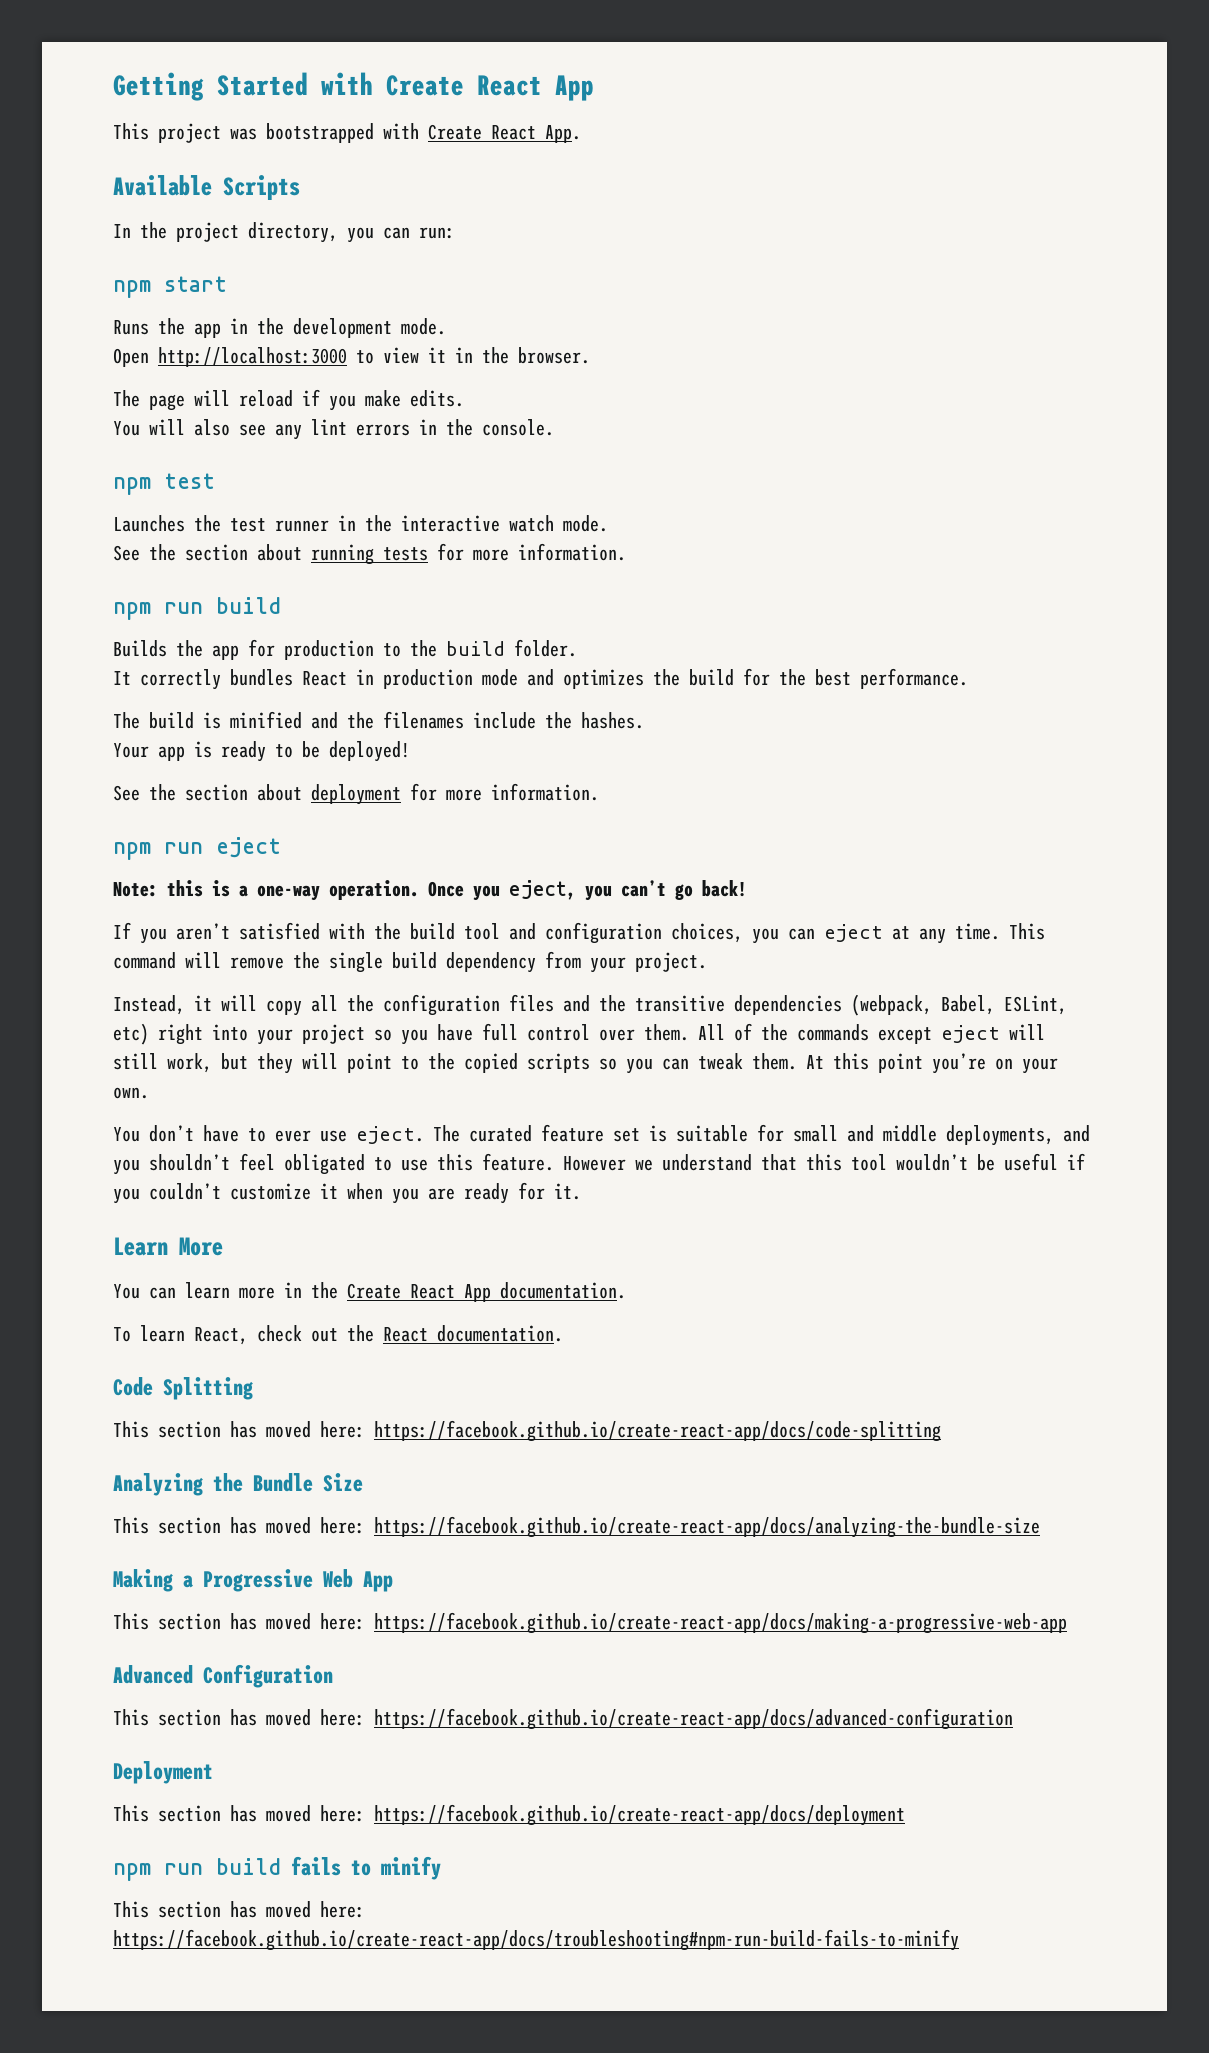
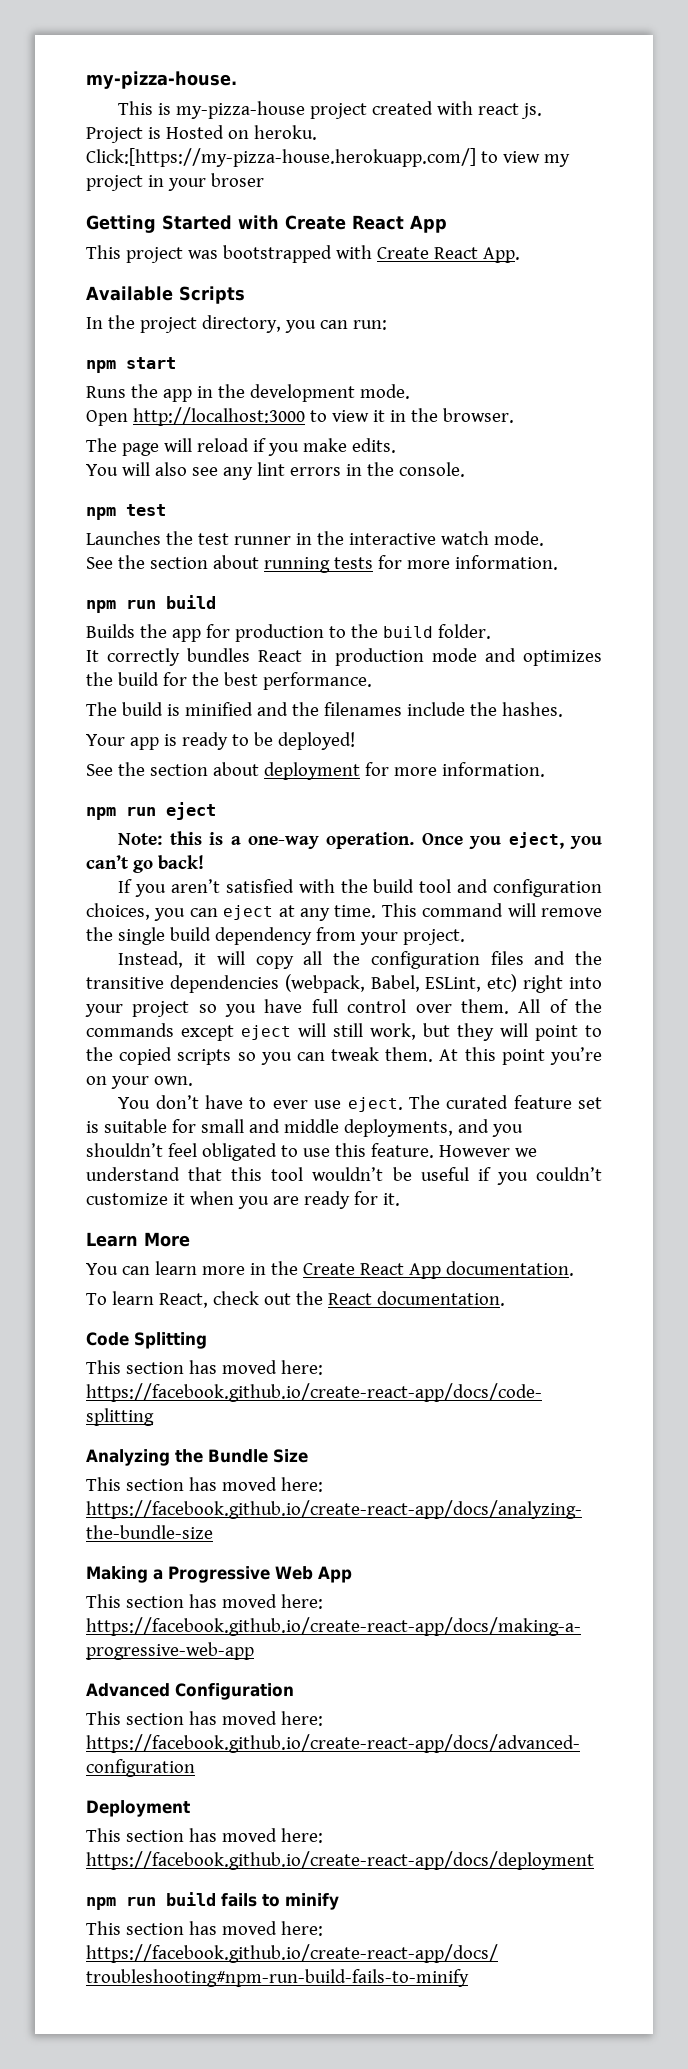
(113, 86) none -> [86,71,237,89] [118,101,543,119] [86,125,317,143] [86,148,570,167] [86,173,264,191] my-pizza-house. // This is my-pizza-house project created with react js. Project is Hosted on heroku. Click:[https://my-pizza-house.herokuapp.com/] to view my project in your broser //

